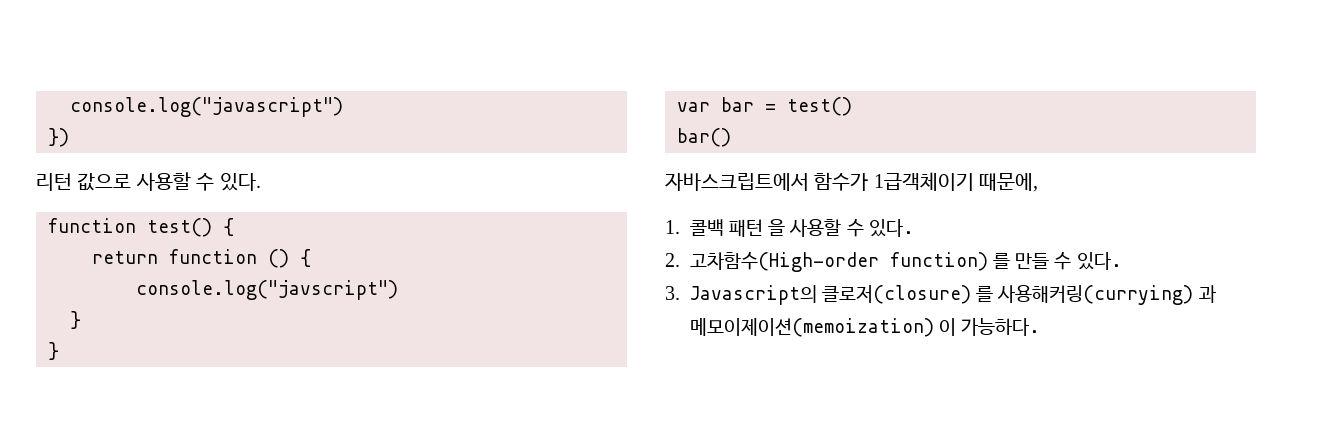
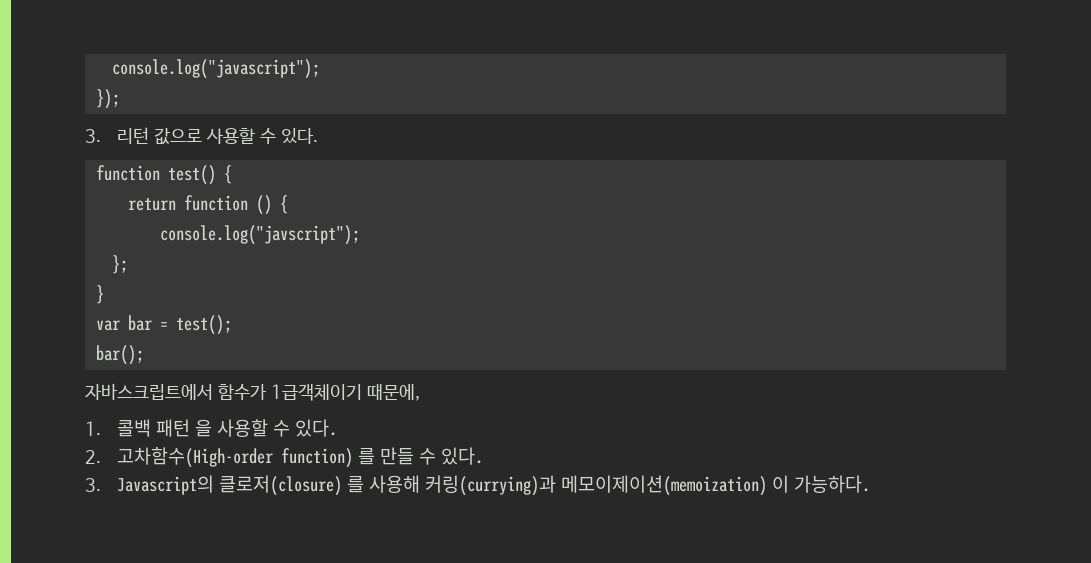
[70,97,343,117] [48,128,69,147] console.log("javascript") // }) // -> [111,59,320,79] [95,89,120,109] [85,129,101,143] console.log("javascript"); // }); // 3.
[136,280,398,300] [70,311,81,329] console.log("javscript") // } -> [159,225,360,245] [111,255,128,274] console.log("javscript"); // };
[787,97,852,116] [677,128,731,147] test() // bar() -> [175,315,232,335] [95,345,144,365] test(); // bar();
[997,285,1216,305] 사용해커링(currying) 과 -> [369,475,557,496] 사용해 커링(currying)과

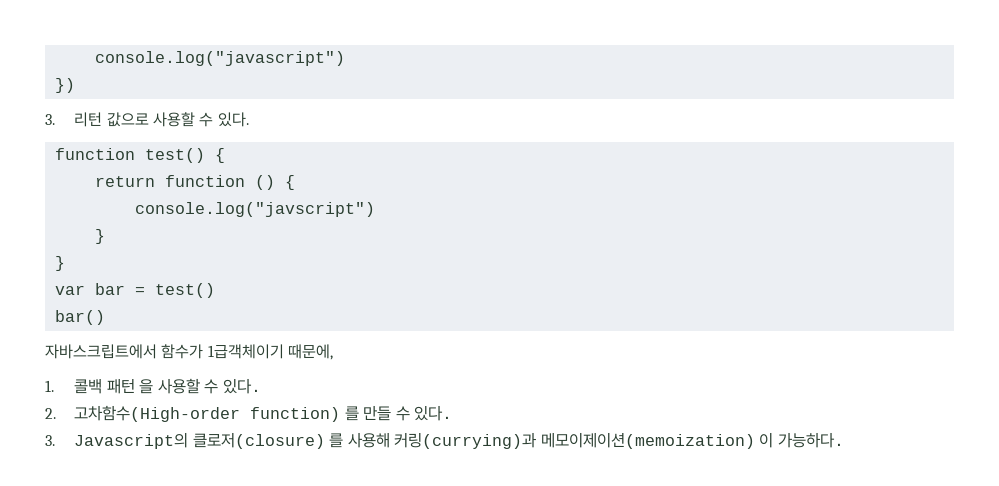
[111,59,320,79] [95,89,120,109] console.log("javascript"); // }); -> [94,51,345,66] [54,78,75,93] console.log("javascript") // })
[159,225,360,245] [111,255,128,274] console.log("javscript"); // }; -> [134,202,375,217] [94,229,105,244] console.log("javscript") // }
[175,315,232,335] [95,345,144,365] test(); // bar(); -> [154,283,215,298] [54,310,105,325] test() // bar()

